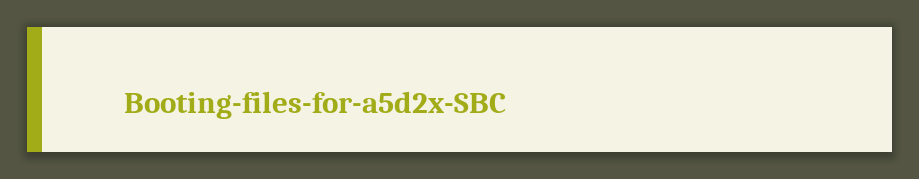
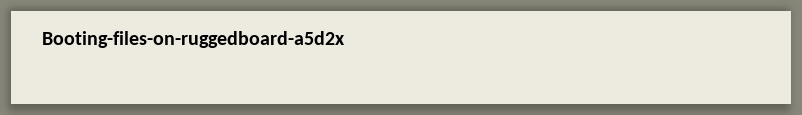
[124,91,506,119] Booting-files-for-a5d2x-SBC -> [42,31,345,48] Booting-files-on-ruggedboard-a5d2x

